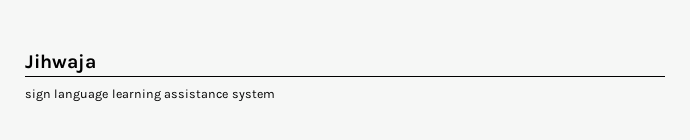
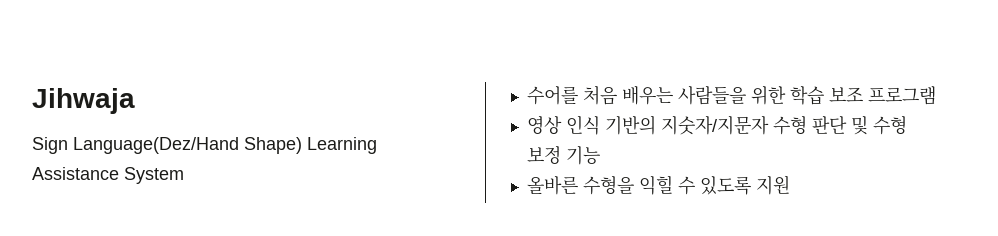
[25,89,275,102] sign language learning assistance system -> [32,137,377,154] [32,167,184,184] [526,85,936,105] [526,115,907,135] [526,146,600,165] [526,175,790,195] Sign Language(Dez/Hand Shape) Learning Assistance System // 수어를 처음 배우는 사람들을 위한 학습 보조 프로그램 // 영상 인식 기반의 지숫자/지문자 수형 판단 및 수형 보정 기능 // 올바른 수형을 익힐 수 있도록 지원

